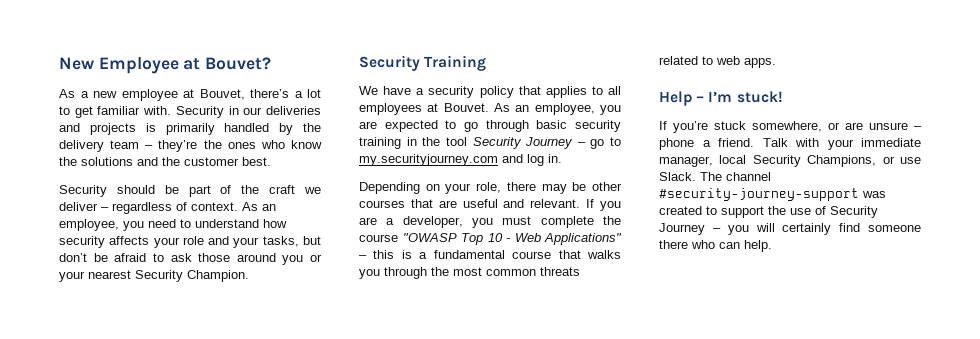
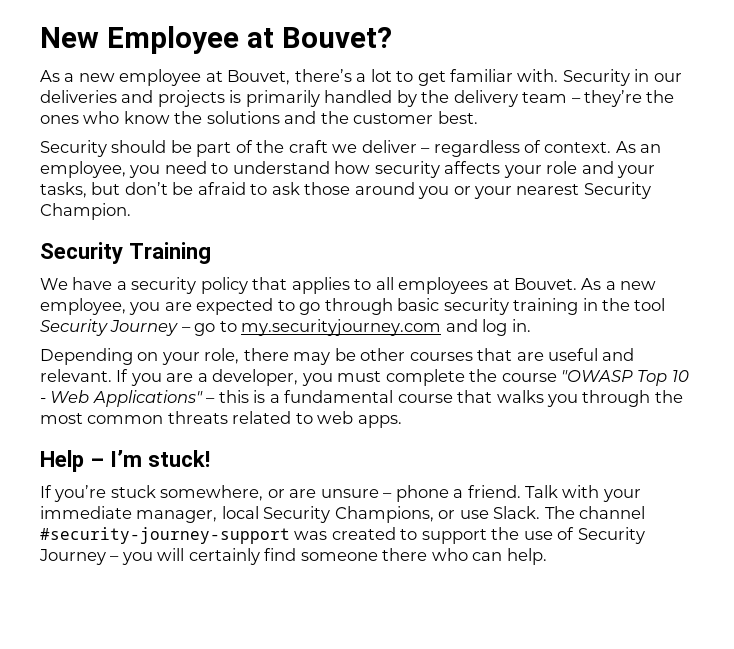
[515,105,530,112] an -> [605,281,657,290] a new

